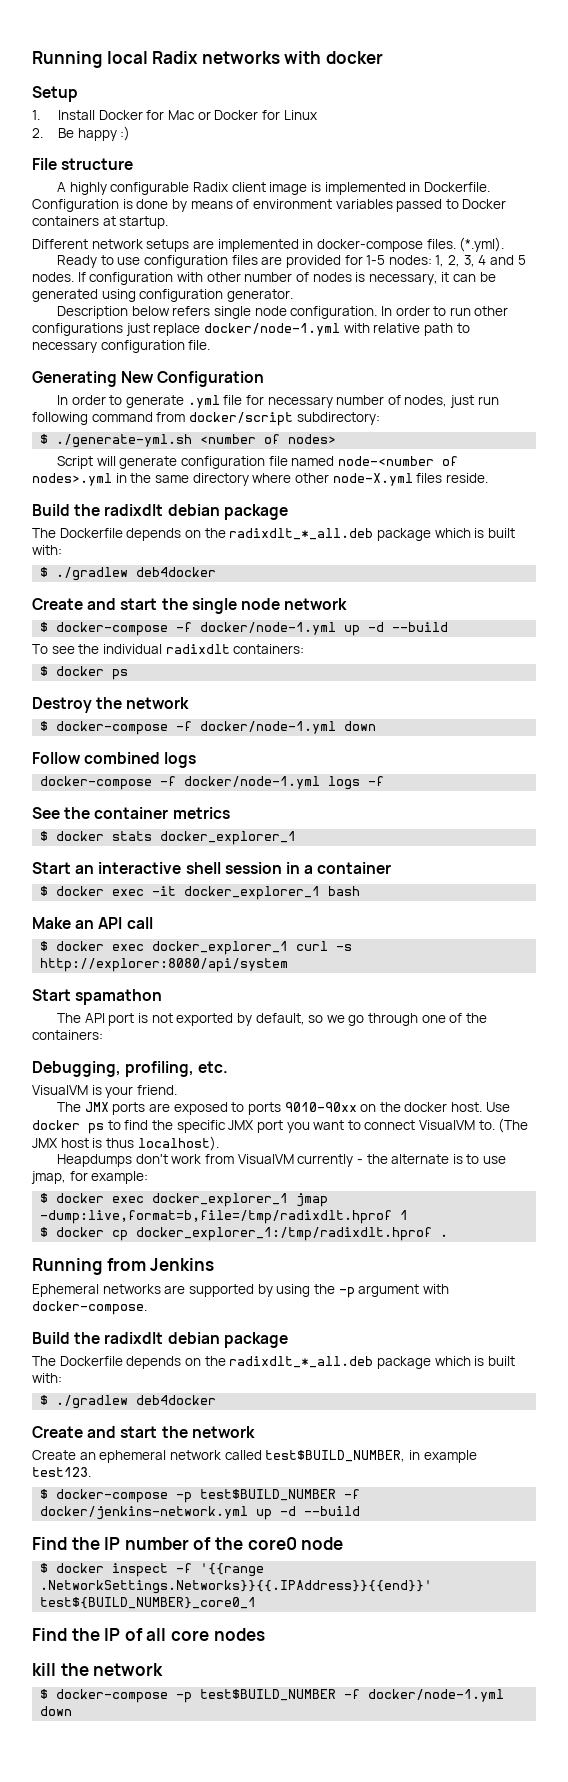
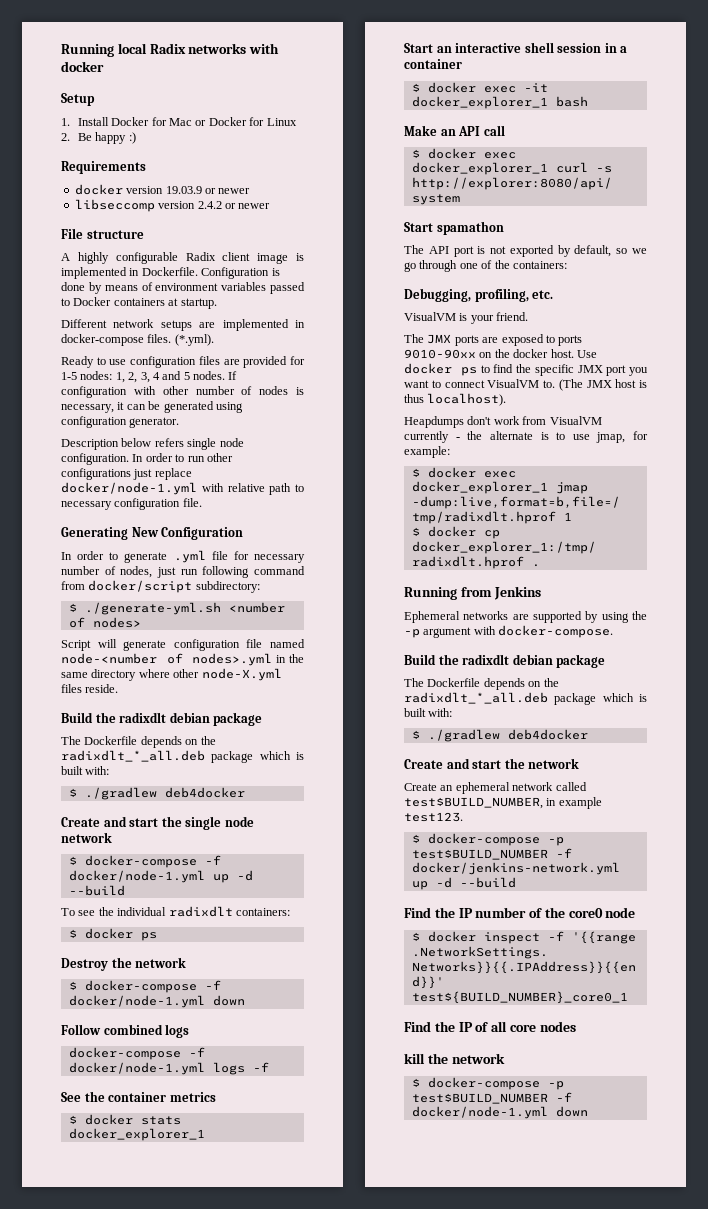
(131, 133) none -> [61,161,146,174] [74,184,251,195] [74,199,271,212] // Requirements // docker version 19.03.9 or newer // libseccomp version 2.4.2 or newer

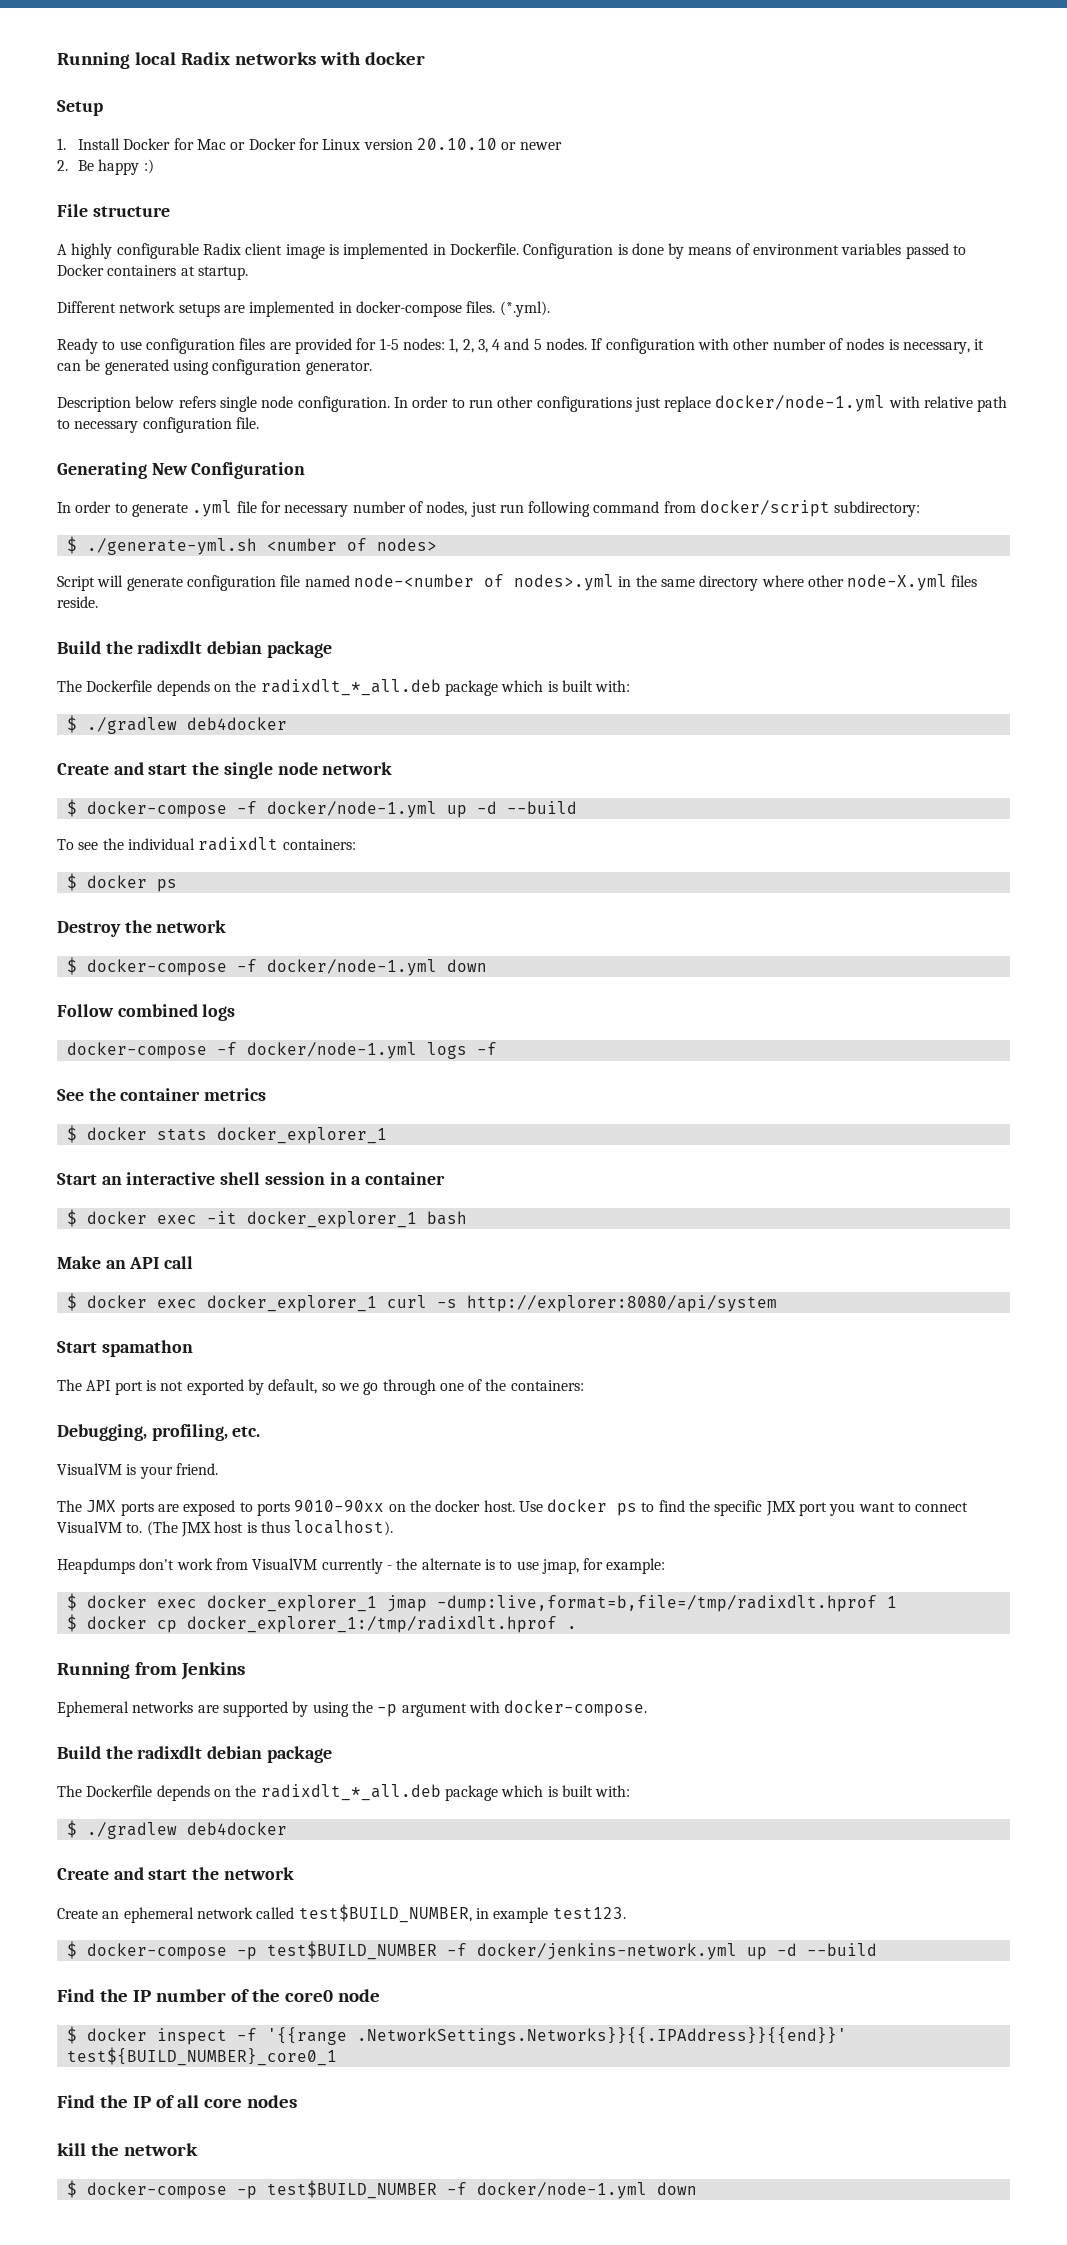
(297, 122) none -> [363,138,562,150] version 20.10.10 or newer
[61,161,146,174] [74,184,251,195] [74,199,271,212] // Requirements // docker version 19.03.9 or newer // libseccomp version 2.4.2 or newer -> (154, 166) none

